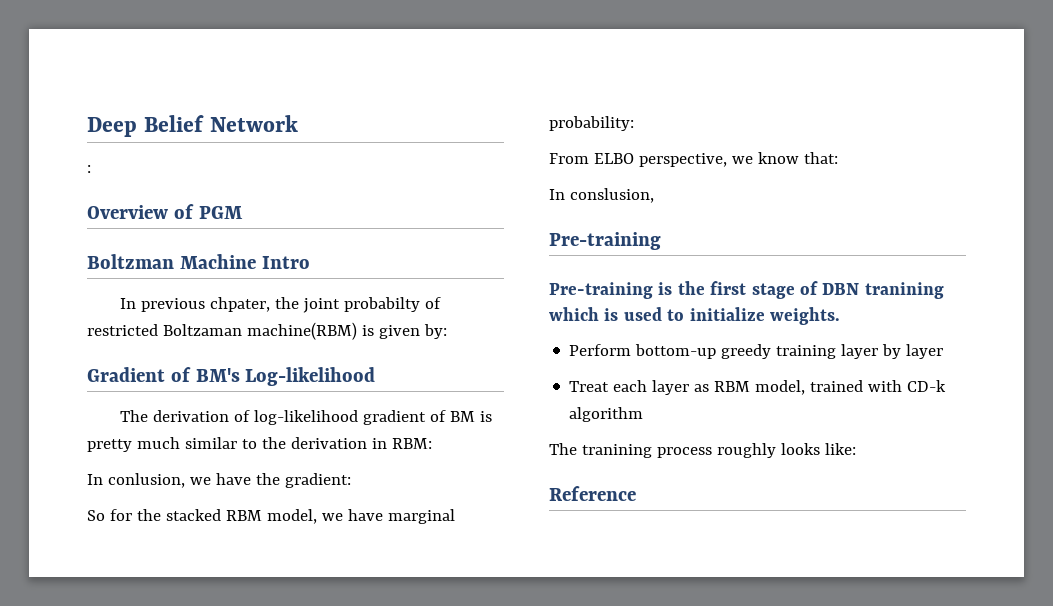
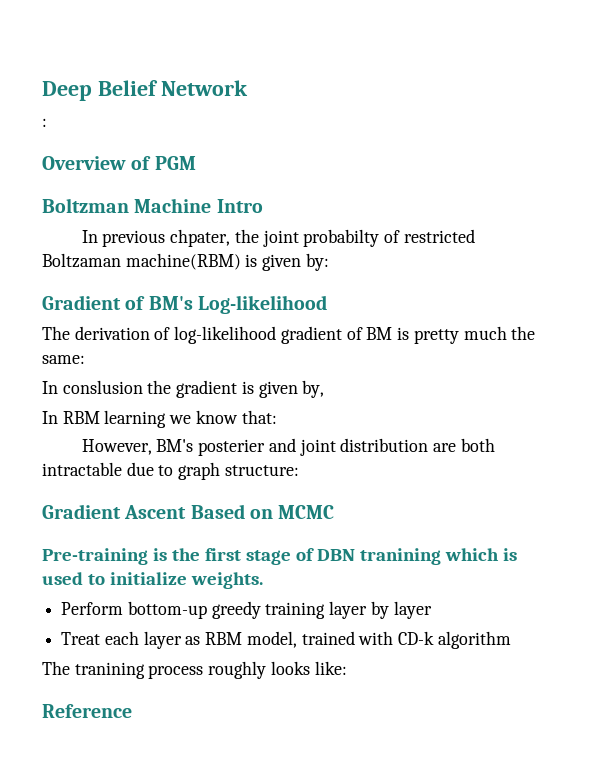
[184,437,432,449] [87,473,351,488] [87,509,455,524] [549,116,634,131] [549,152,838,167] [549,188,654,203] [549,232,661,250] similar to the derivation in RBM: // In conlusion, we have the gradient: // So for the stacked RBM model, we have marginal probability: // From ELBO perspective, we know that: // In conslusion, // Pre-training -> [511,326,536,340] [42,355,85,364] [42,380,325,398] [42,410,277,428] [81,438,495,456] [42,462,299,480] [42,504,335,519] the same: // In conslusion the gradient is given by, // In RBM learning we know that: // However, BM's posterier and joint distribution are both intractable due to graph structure: // Gradient Ascent Based on MCMC

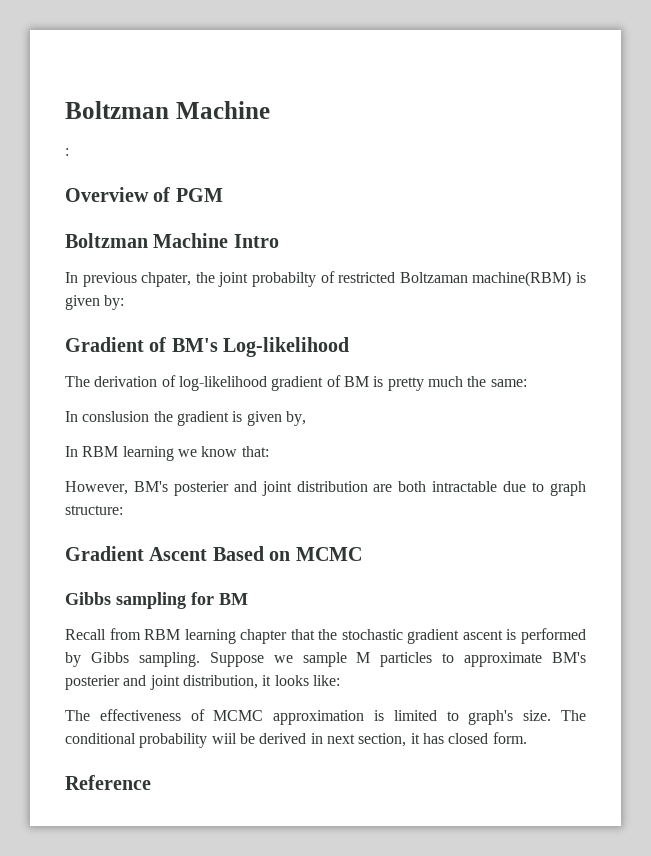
[42,80,248,101] Deep Belief Network -> [65,101,270,119] Boltzman Machine
[42,548,517,565] [42,572,263,589] [61,601,432,619] [61,631,511,649] [42,661,347,679] Pre-training is the first stage of DBN tranining which is used to initialize weights. // Perform bottom-up greedy training layer by layer // Treat each layer as RBM model, trained with CD-k algorithm // The tranining process roughly looks like: -> [65,592,248,609] [65,628,587,644] [65,652,586,667] [65,675,340,690] [65,709,587,725] [65,732,527,748] Gibbs sampling for BM // Recall from RBM learning chapter that the stochastic gradient ascent is performed by Gibbs sampling. Suppose we sample M particles to approximate BM's posterier and joint distribution, it looks like: // The effectiveness of MCMC approximation is limited to graph's size. The conditional probability wiil be derived in next section, it has closed form.

